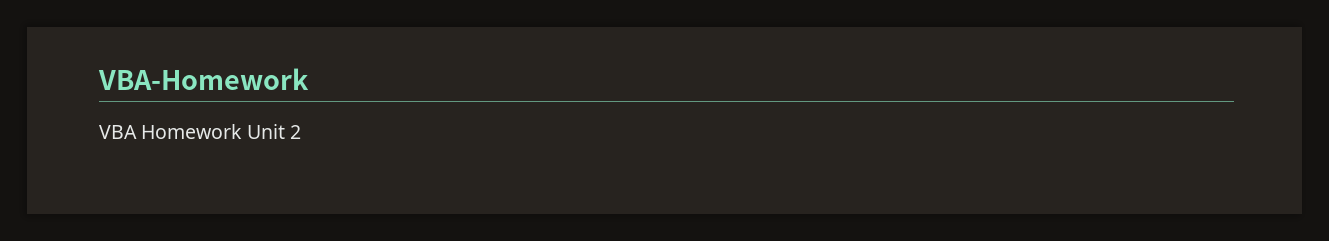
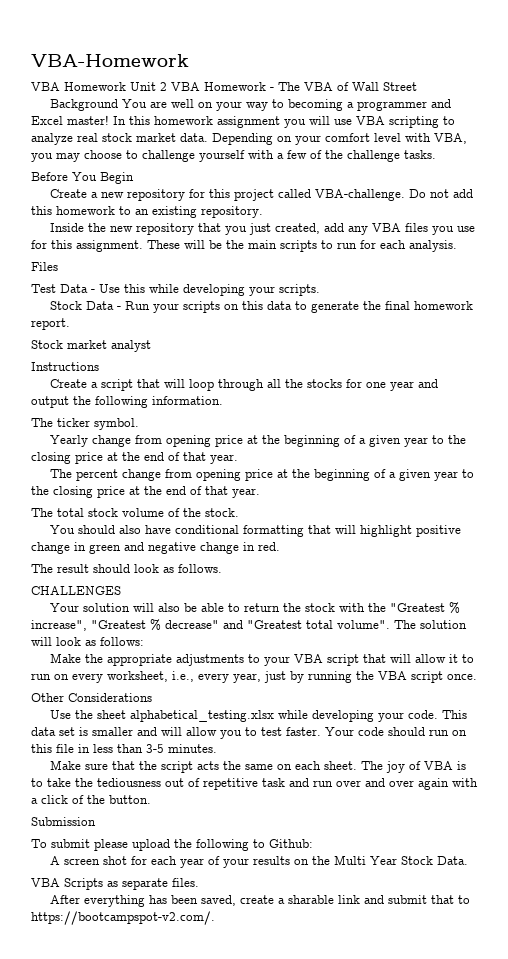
(301, 132) none -> [171,82,417,91] [49,99,451,111] [31,115,455,128] [31,133,467,145] [31,150,436,162] [31,172,134,184] [49,189,473,201] [31,206,263,218] [49,223,475,235] [31,240,457,252] [31,262,58,271] [31,284,320,296] [49,301,473,313] [31,318,70,330] [31,340,151,352] [31,362,99,371] [49,379,438,391] [31,396,223,408] [31,418,139,430] [49,435,466,447] [31,452,238,464] [49,469,474,481] [31,486,260,498] [31,508,239,517] [49,525,461,537] [31,542,280,554] [31,564,222,573] [31,586,121,595] [49,602,460,614] [31,619,467,631] [31,637,144,646] [49,653,474,666] [31,671,477,683] [31,693,152,702] [49,710,467,722] [31,727,467,739] [31,744,217,753] [49,760,466,773] [31,778,478,790] [31,795,151,804] [31,817,96,826] [31,839,313,851] [49,855,468,868] [31,878,199,890] [49,895,470,907] [31,911,215,925] VBA Homework - The VBA of Wall Street // Background You are well on your way to becoming a programmer and Excel master! In this homework assignment you will use VBA scripting to analyze real stock market data. Depending on your comfort level with VBA, you may choose to challenge yourself with a few of the challenge tasks. // Before You Begin // Create a new repository for this project called VBA-challenge. Do not add this homework to an existing repository. // Inside the new repository that you just created, add any VBA files you use for this assignment. These will be the main scripts to run for each analysis. // Files // Test Data - Use this while developing your scripts. // Stock Data - Run your scripts on this data to generate the final homework report. // Stock market analyst // Instructions // Create a script that will loop through all the stocks for one year and output the following information. // The ticker symbol. // Yearly change from opening price at the beginning of a given year to the closing price at the end of that year. // The percent change from opening price at the beginning of a given year to the closing price at the end of that year. // The total stock volume of the stock. // You should also have conditional formatting that will highlight positive change in green and negative change in red. // The result should look as follows. // CHALLENGES // Your solution will also be able to return the stock with the "Greatest % increase", "Greatest % decrease" and "Greatest total volume". The solution will look as follows: // Make the appropriate adjustments to your VBA script that will allow it to run on every worksheet, i.e., every year, just by running the VBA script once. // Other Considerations // Use the sheet alphabetical_testing.xlsx while developing your code. This data set is smaller and will allow you to test faster. Your code should run on this file in less than 3-5 minutes. // Make sure that the script acts the same on each sheet. The joy of VBA is to take the tediousness out of repetitive task and run over and over again with a click of the button. // Submission // To submit please upload the following to Github: // A screen shot for each year of your results on the Multi Year Stock Data. // VBA Scripts as separate files. // After everything has been saved, create a sharable link and submit that to https://bootcampspot-v2.com/.

